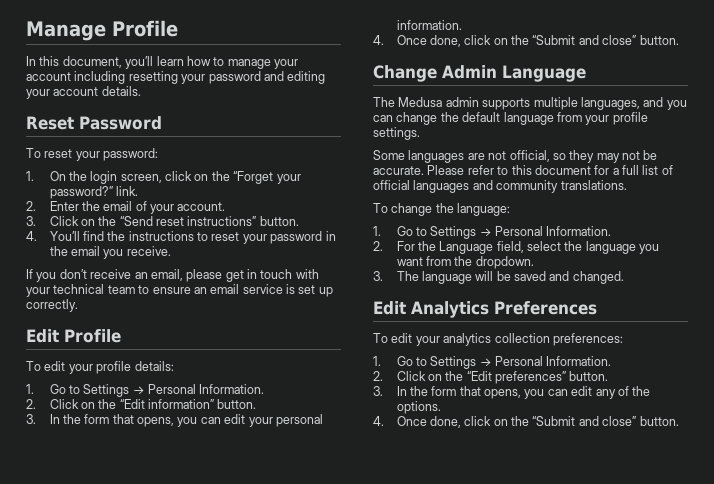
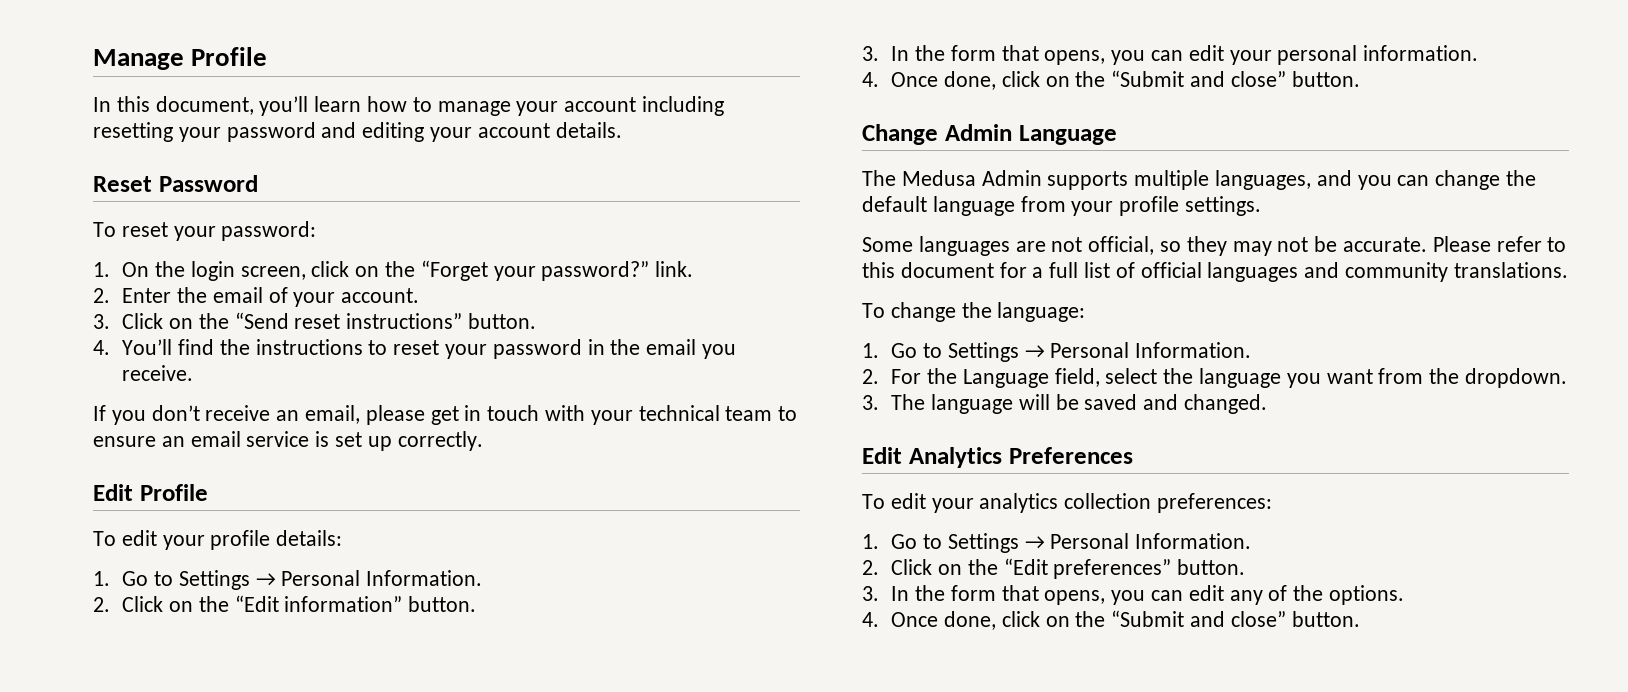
[445,97,479,107] admin -> [981,170,1042,186] Admin

